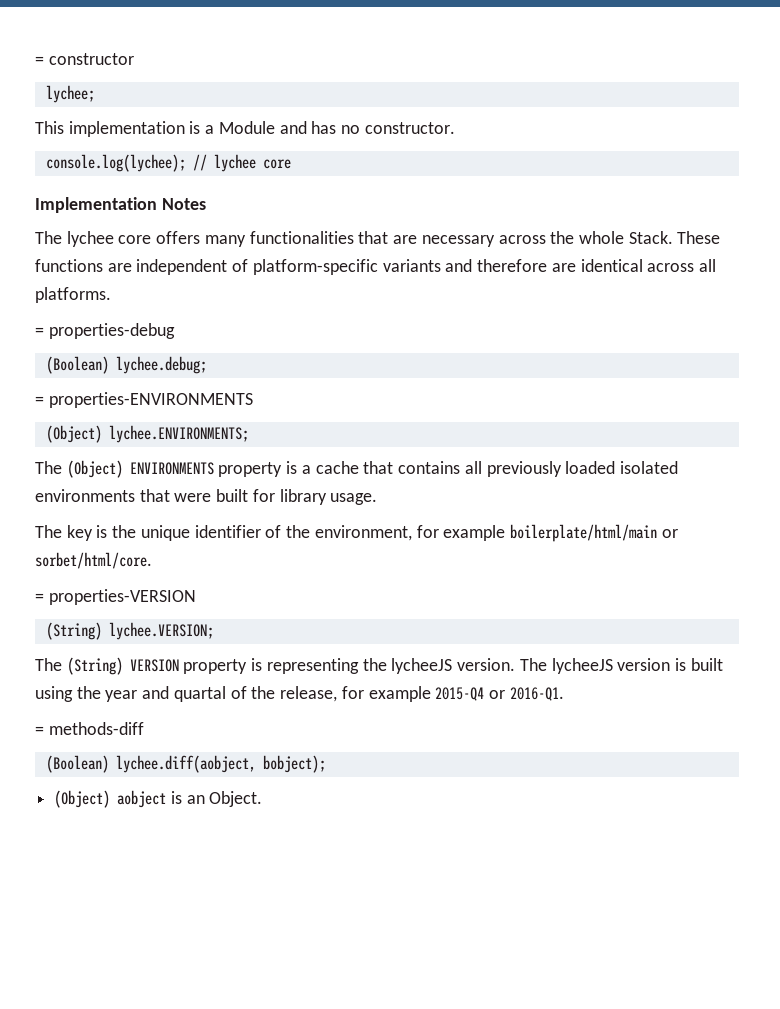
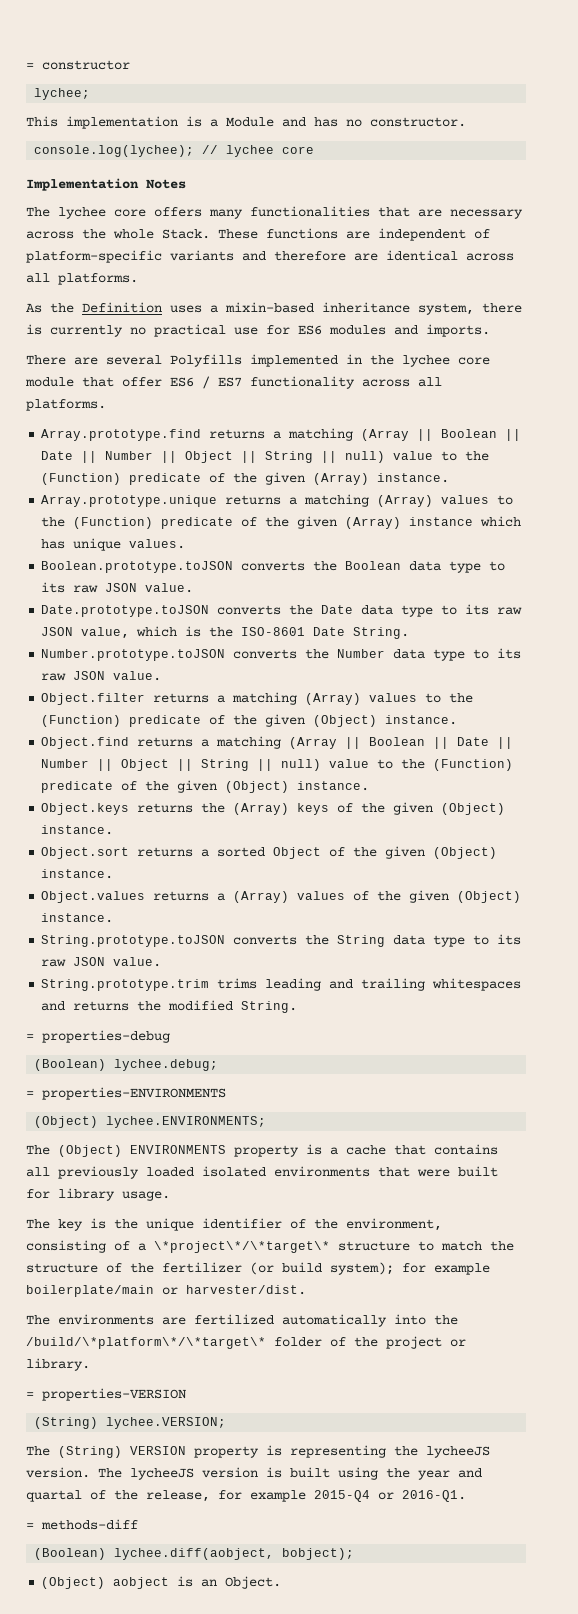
(111, 295) none -> [26,302,522,315] [26,324,490,337] [26,354,490,367] [25,376,442,389] [26,399,106,411] [41,428,522,441] [41,451,490,463] [41,472,450,485] [41,494,514,507] [41,516,522,529] [41,538,186,551] [41,561,506,573] [41,582,194,593] [41,604,523,617] [41,626,410,639] [41,648,522,661] [41,671,162,681] [41,692,474,705] [41,714,458,727] [41,736,514,749] [41,759,514,771] [41,780,370,793] [41,802,506,815] [41,825,114,835] [41,846,498,859] [41,869,114,879] [41,890,522,903] [41,913,114,923] [41,934,522,947] [41,957,162,967] [41,978,522,991] [41,1000,298,1013] // As the Definition uses a mixin-based inheritance system, there is currently no practical use for ES6 modules and imports. // There are several Polyfills implemented in the lychee core module that offer ES6 / ES7 functionality across all platforms. // Array.prototype.find returns a matching (Array || Boolean || Date || Number || Object || String || null) value to the (Function) predicate of the given (Array) instance. // Array.prototype.unique returns a matching (Array) values to the (Function) predicate of the given (Array) instance which has unique values. // Boolean.prototype.toJSON converts the Boolean data type to its raw JSON value. // Date.prototype.toJSON converts the Date data type to its raw JSON value, which is the ISO-8601 Date String. // Number.prototype.toJSON converts the Number data type to its raw JSON value. // Object.filter returns a matching (Array) values to the (Function) predicate of the given (Object) instance. // Object.find returns a matching (Array || Boolean || Date || Number || Object || String || null) value to the (Function) predicate of the given (Object) instance. // Object.keys returns the (Array) keys of the given (Object) instance. // Object.sort returns a sorted Object of the given (Object) instance. // Object.values returns a (Array) values of the given (Object) instance. // String.prototype.toJSON converts the String data type to its raw JSON value. // String.prototype.trim trims leading and trailing whitespaces and returns the modified String.
[416,524,678,542] [35,552,152,569] for example boilerplate/html/main or sorbet/html/core. -> [26,1240,514,1253] [26,1262,490,1275] [26,1285,306,1297] [26,1314,458,1327] [26,1336,466,1349] [26,1358,90,1371] consisting of a \*project\*/\*target\* structure to match the structure of the fertilizer (or build system); for example boilerplate/main or harvester/dist. // The environments are fertilized automatically into the /build/\*platform\*/\*target\* folder of the project or library.

